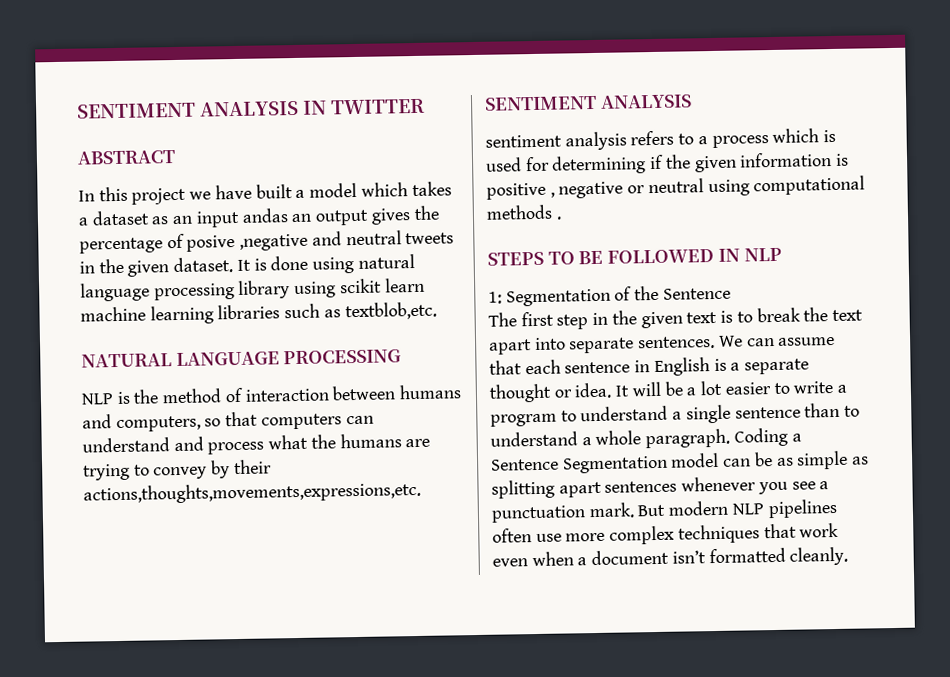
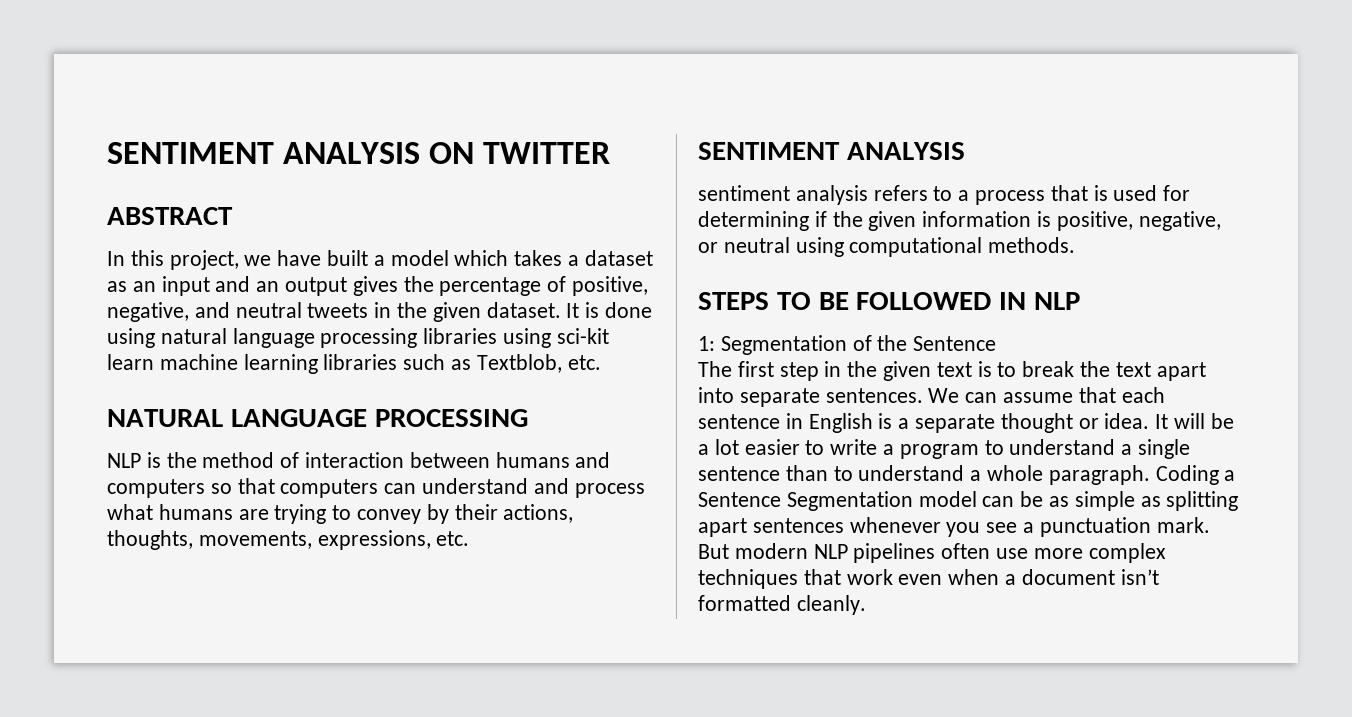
[77,100,327,119] SENTIMENT ANALYSIS IN -> [107,142,475,164] SENTIMENT ANALYSIS ON
[131,187,187,205] project -> [169,250,239,270] project,
[241,208,289,223] andas -> [215,276,251,292] and
[186,233,309,252] posive ,negative -> [572,276,649,296] [107,302,189,322] positive, negative,
[238,278,382,299] library using scikit -> [423,328,609,348] libraries using sci-kit
[344,301,437,321] textblob,etc. -> [476,354,601,373] Textblob, etc.
[115,415,201,433] computers, -> [107,479,205,498] computers
[310,434,336,449] the -> (153, 512) none
[83,480,421,505] actions,thoughts,movements,expressions,etc. -> [503,504,574,523] [107,530,470,550] actions, thoughts, movements, expressions, etc.
[772,128,820,143] which -> [1050,185,1088,201] that
[486,181,624,200] positive , negative -> [1056,211,1221,231] positive, negative,
[486,204,562,220] methods . -> [988,237,1076,253] methods.

